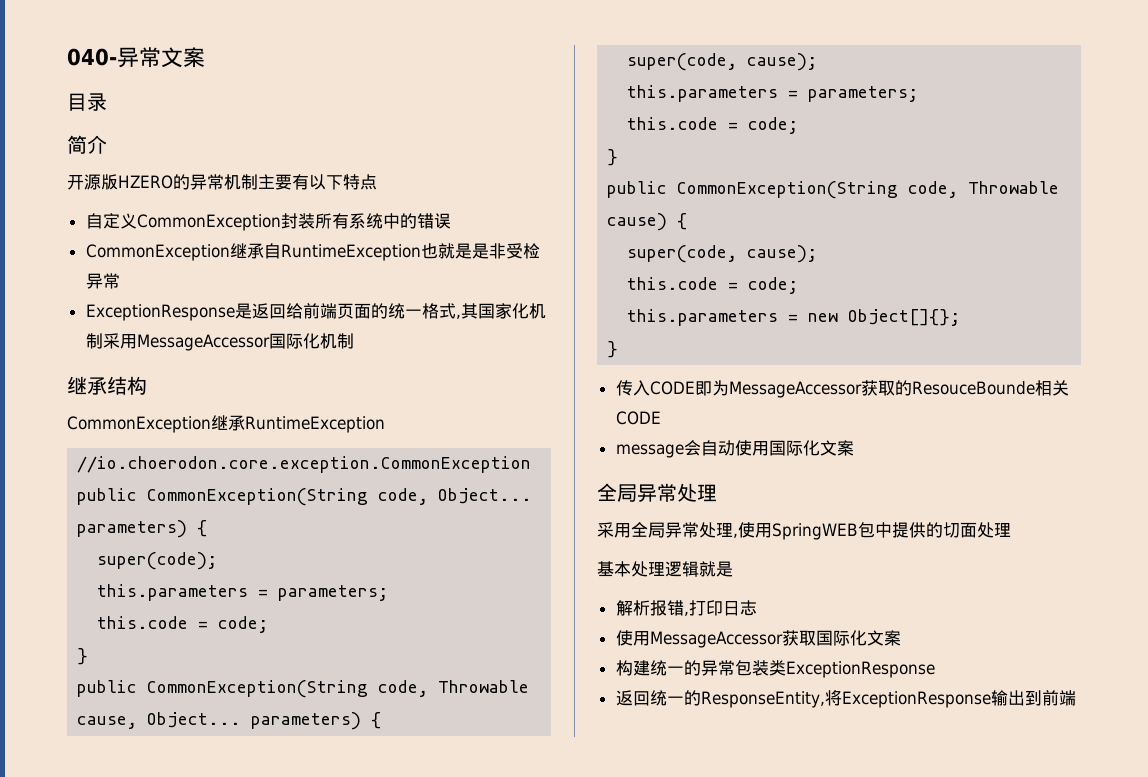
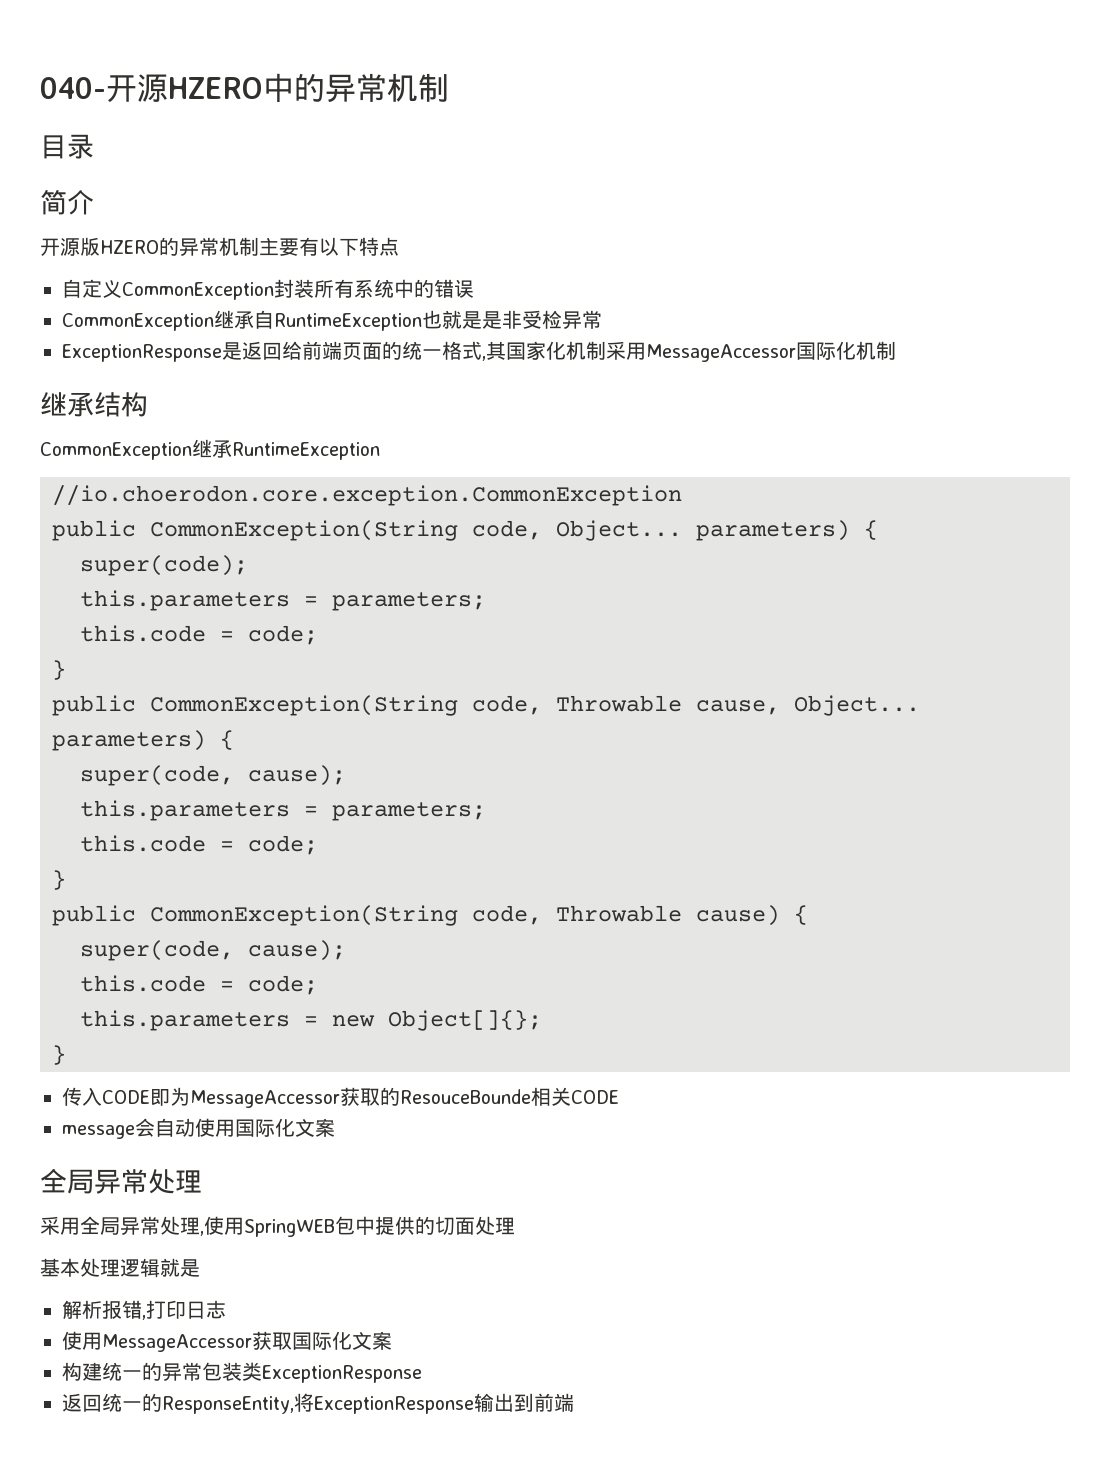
[117,47,205,68] 异常文案 -> [106,73,449,103] 开源HZERO中的异常机制

